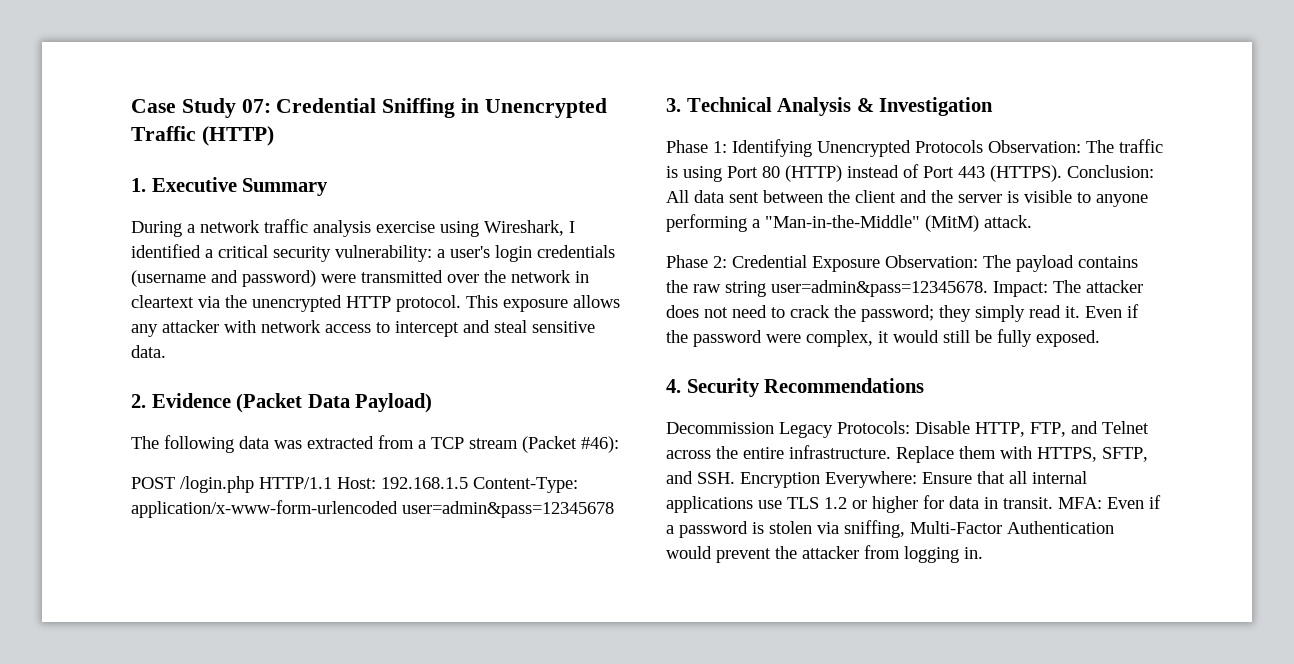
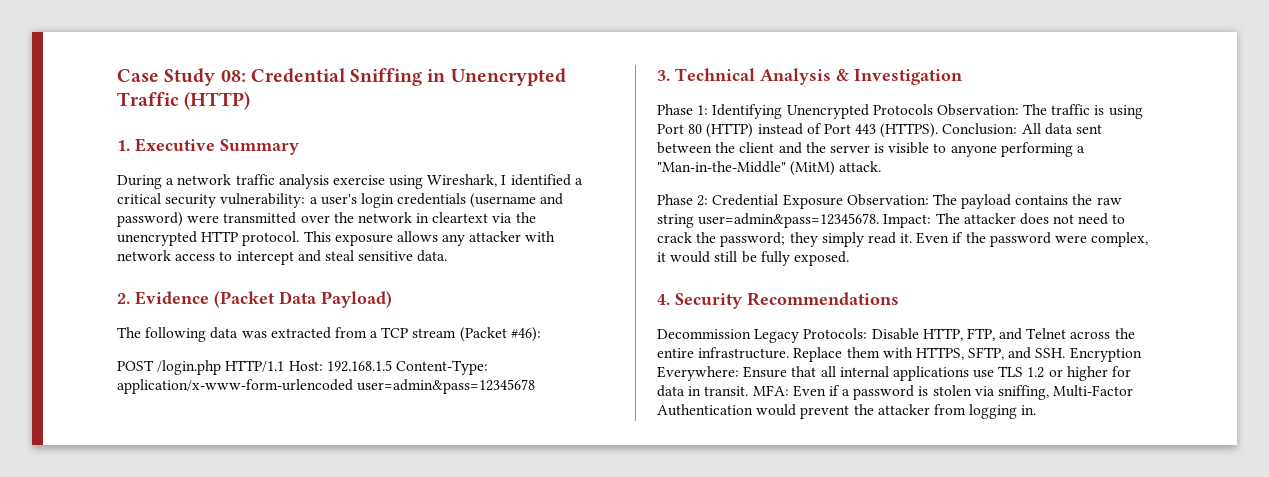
[241,99,271,113] 07: -> [220,70,246,82] 08:

